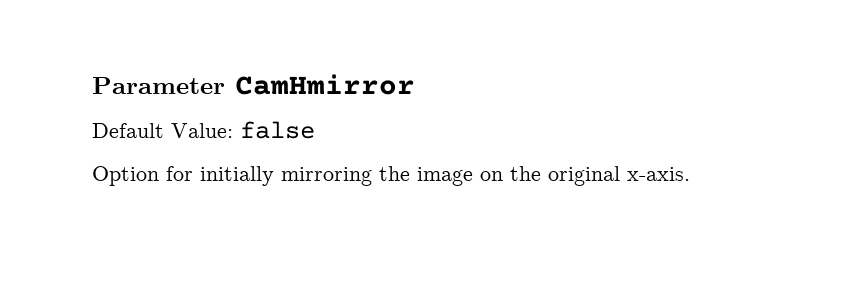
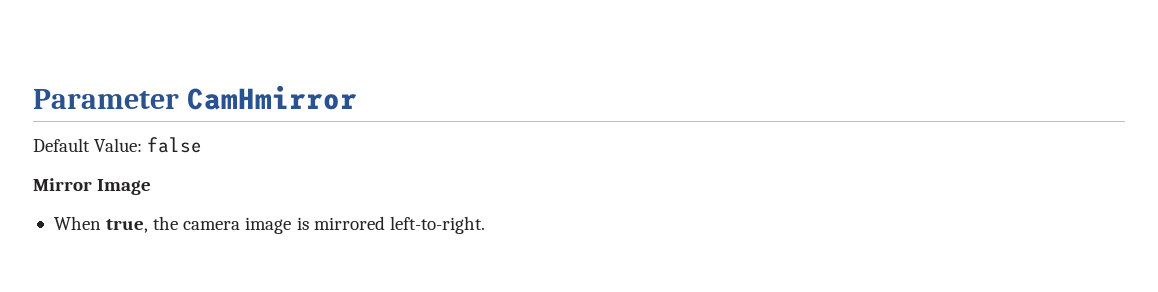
[92,166,690,186] Option for initially mirroring the image on the original x-axis. -> [33,178,152,195] [53,216,485,234] Mirror Image // When true, the camera image is mirrored left-to-right.

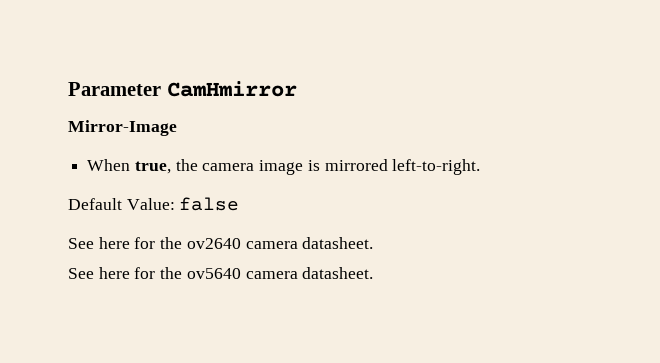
[33,137,203,153] [33,178,152,195] Default Value: false // Mirror Image -> [68,120,177,136] Mirror-Image
(485, 225) none -> [68,197,240,211] [68,237,374,249] [68,267,374,279] // Default Value: false // See here for the ov2640 camera datasheet. // See here for the ov5640 camera datasheet.

